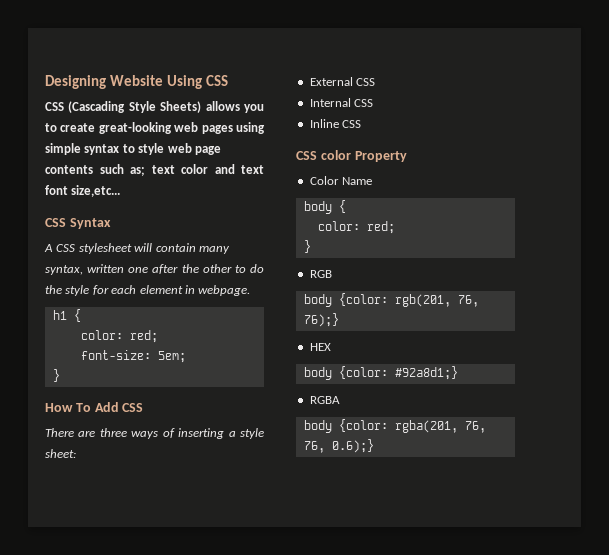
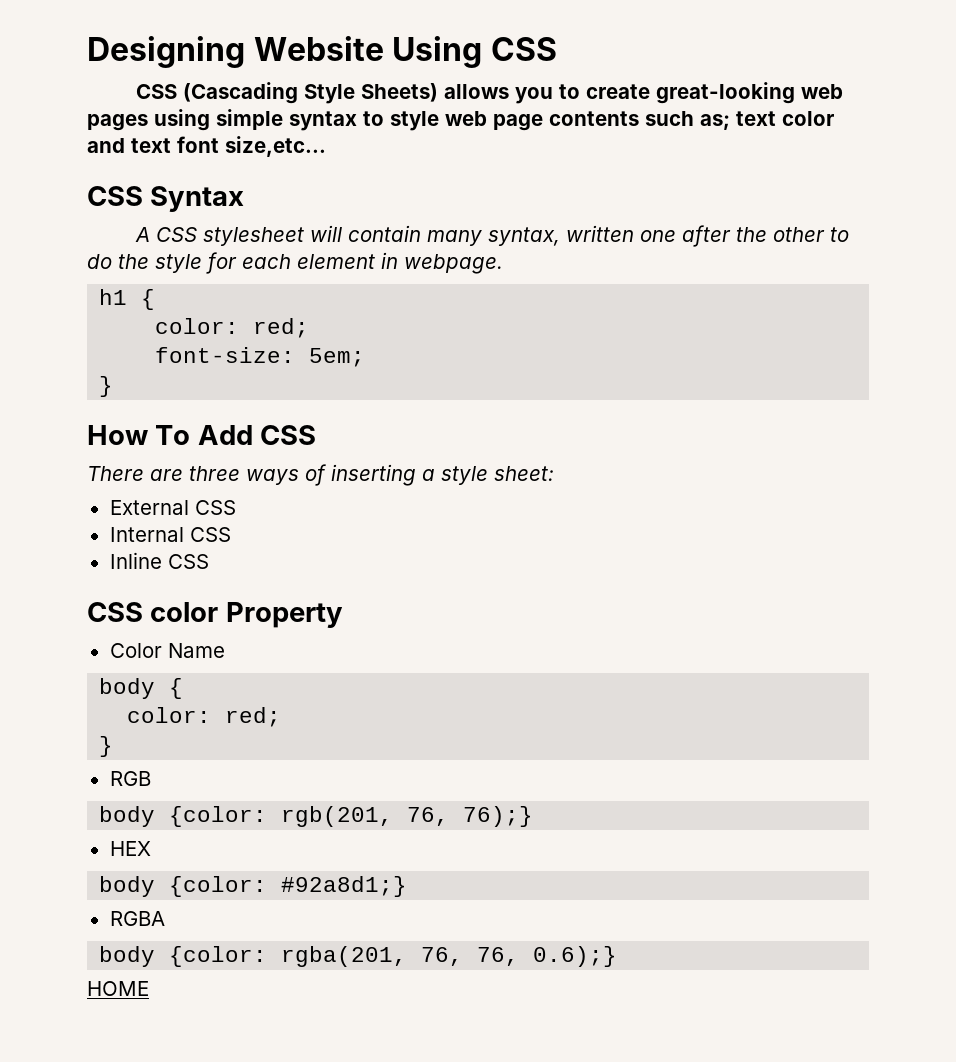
(374, 446) none -> [87,981,149,996] // HOME

